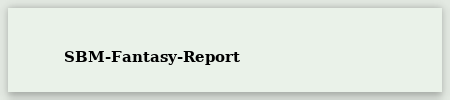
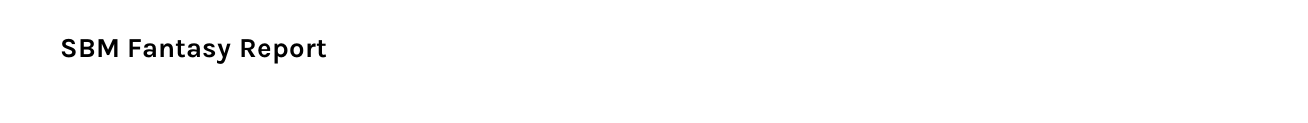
[64,51,240,65] SBM-Fantasy-Report -> [60,38,327,64] SBM Fantasy Report

